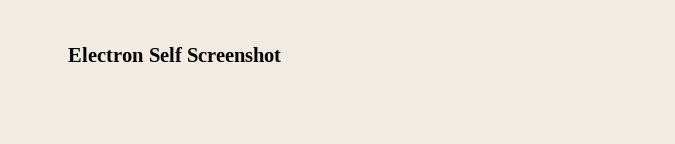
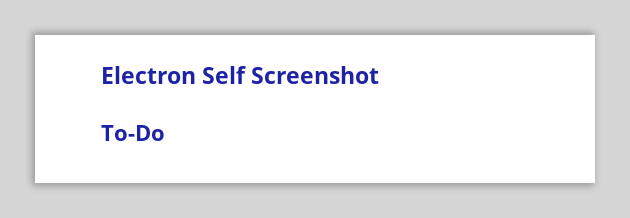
(282, 54) none -> [101,125,165,141] // To-Do

